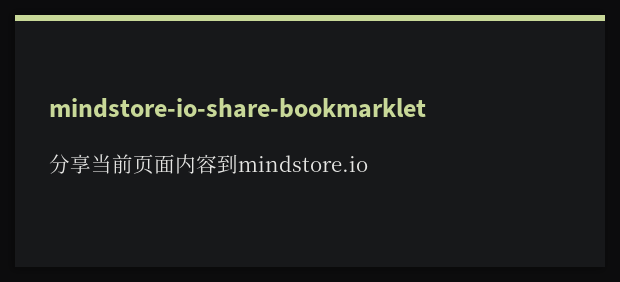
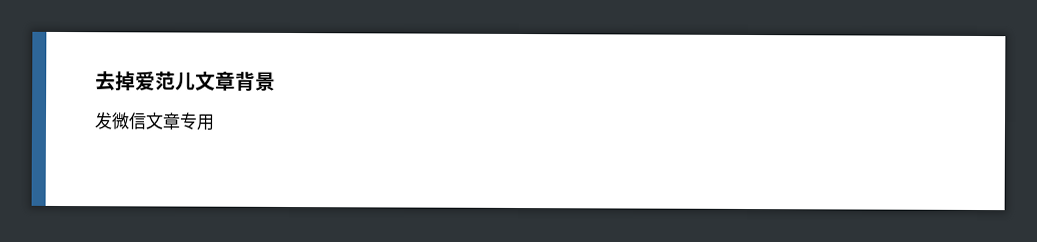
[49,98,426,118] [49,154,368,174] mindstore-io-share-bookmarklet // 分享当前页面内容到mindstore.io -> [95,71,276,92] [94,112,215,131] 去掉爱范儿文章背景 // 发微信文章专用

